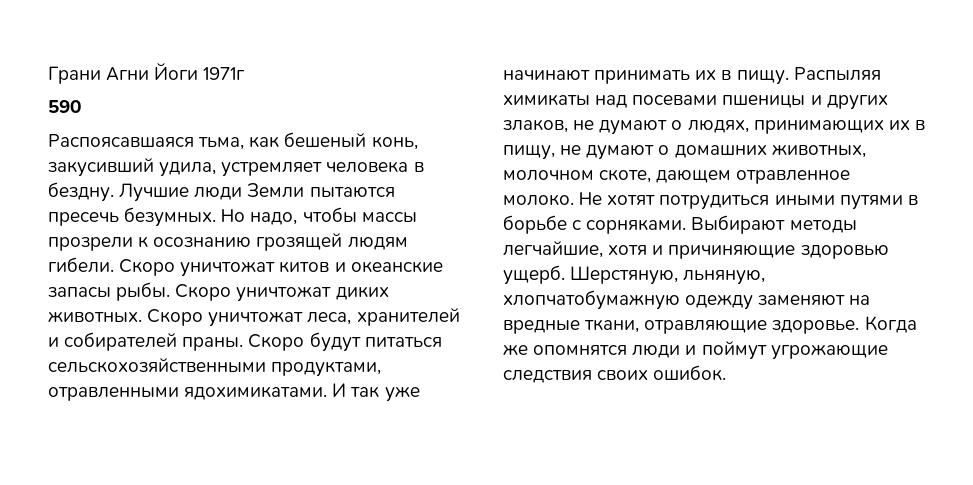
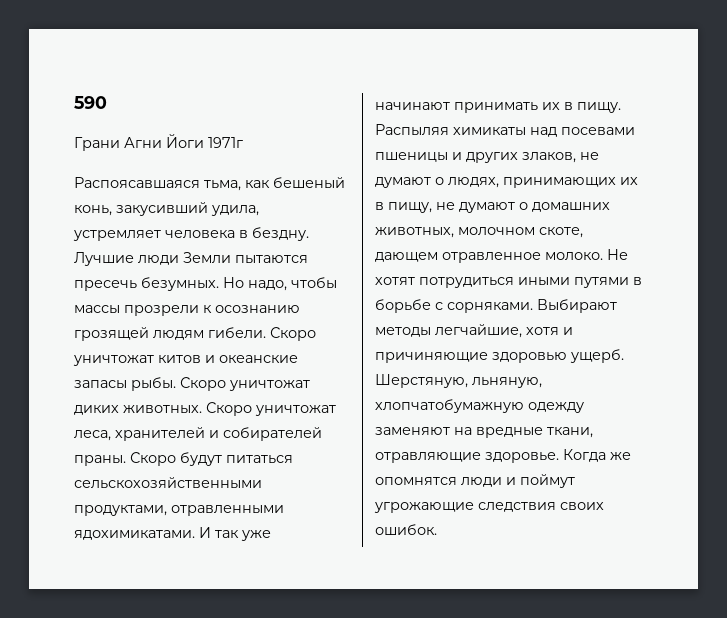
(48, 75) none -> [74,96,107,109] 590 //
[48,100,81,113] // 590 -> (243, 142) none

